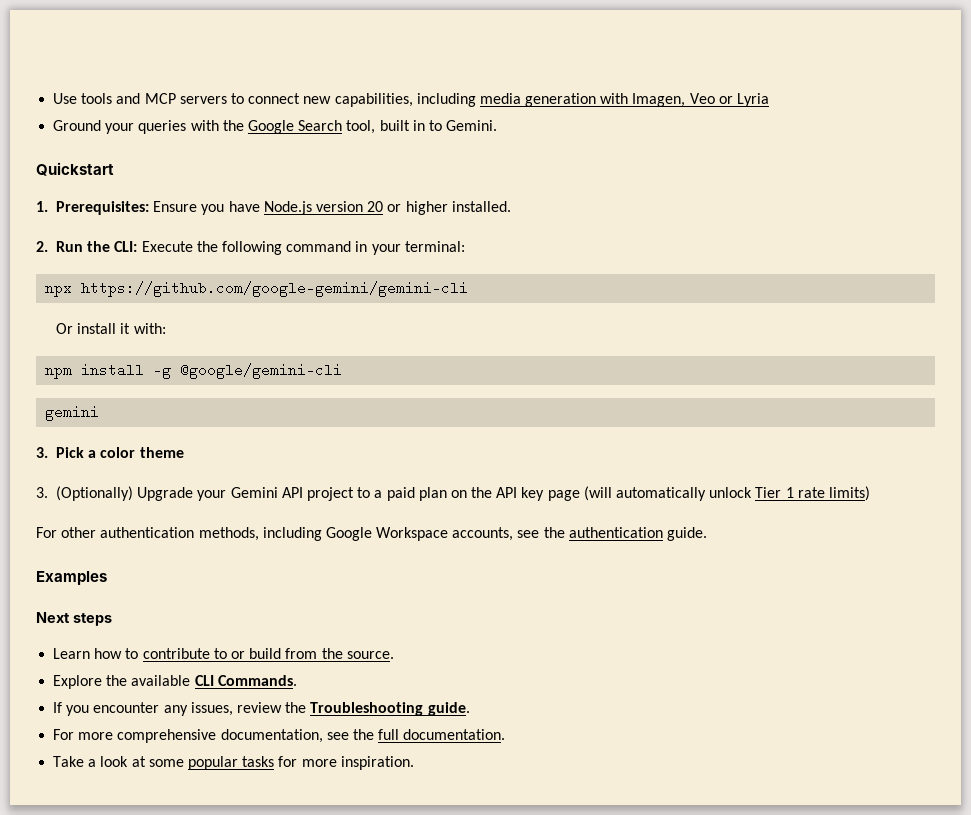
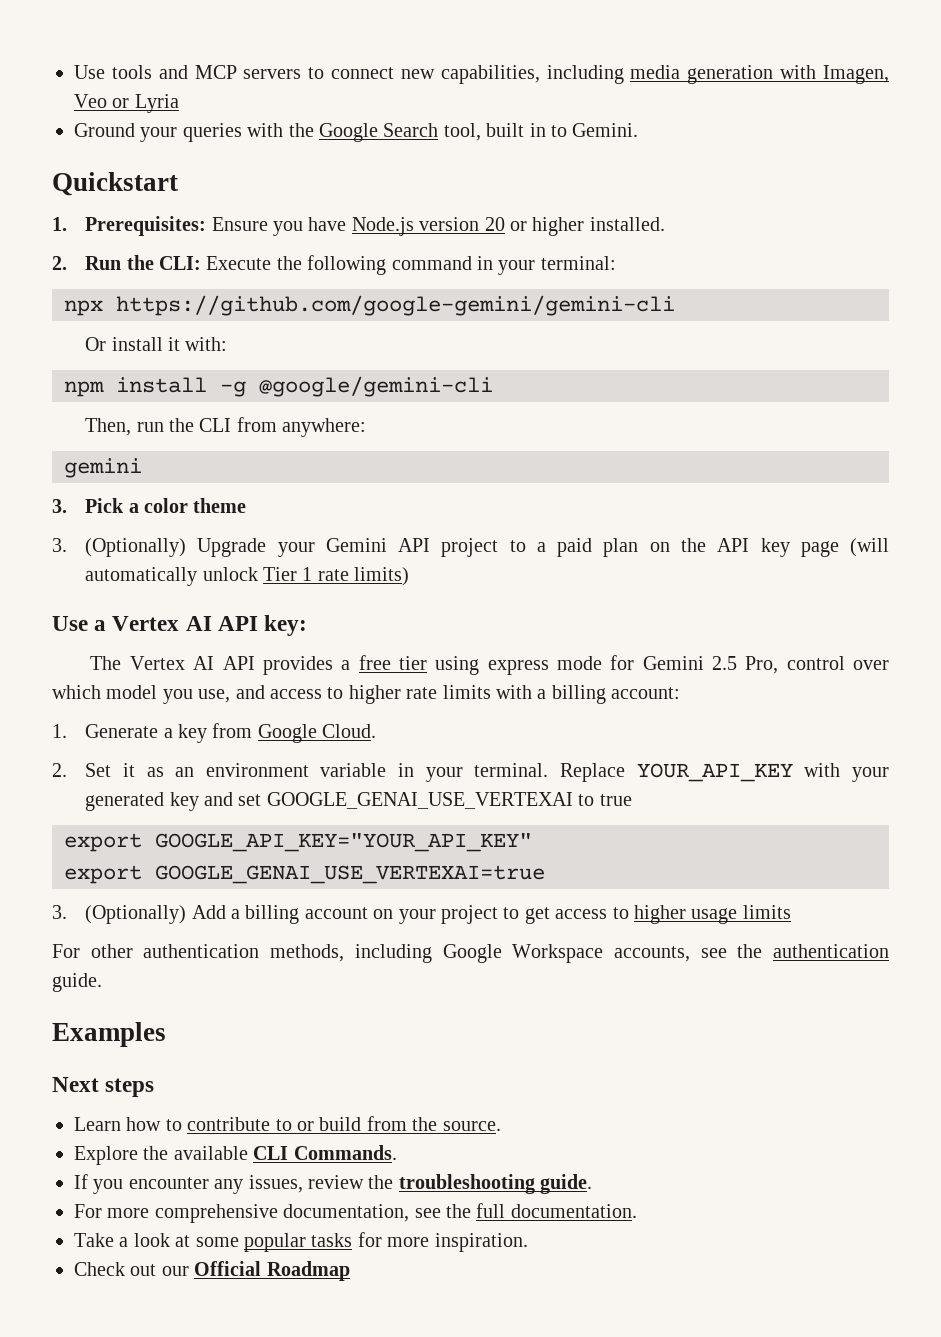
(343, 371) none -> [85,417,367,437] // Then, run the CLI from anywhere:
(870, 493) none -> [52,615,308,636] [90,655,889,675] [52,685,681,704] [52,723,377,743] [52,763,889,782] [85,792,632,811] [64,833,532,852] [64,865,545,884] [52,905,791,924] // Use a Vertex AI API key: // The Vertex AI API provides a free tier using express mode for Gemini 2.5 Pro, control over which model you use, and access to higher rate limits with a billing account: // 1. Generate a key from Google Cloud. // 2. Set it as an environment variable in your terminal. Replace YOUR_API_KEY with your generated key and set GOOGLE_GENAI_USE_VERTEXAI to true // export GOOGLE_API_KEY="YOUR_API_KEY" // export GOOGLE_GENAI_USE_VERTEXAI=true // 3. (Optionally) Add a billing account on your project to get access to higher usage limits
[310,702,424,716] Troubleshooting -> [398,1174,535,1194] troubleshooting
(414, 763) none -> [74,1261,350,1281] // Check out our Official Roadmap

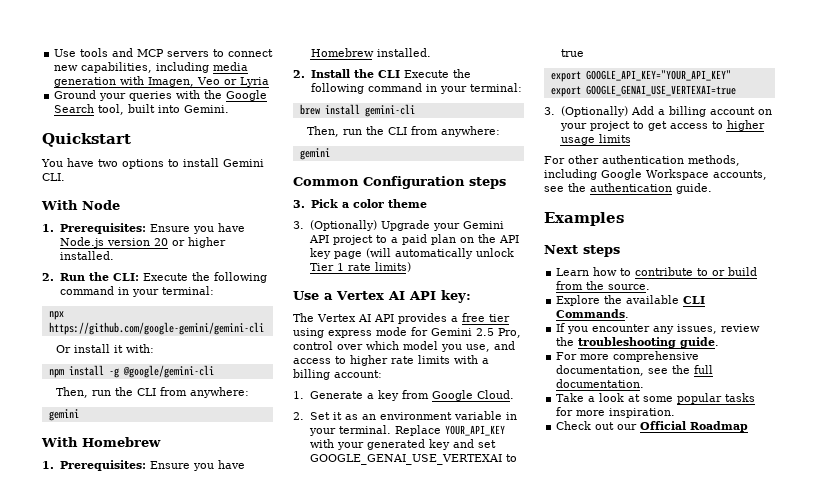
[529,123,567,137] in to -> [158,105,181,113] into
(178, 184) none -> [41,158,264,169] [42,173,65,181] [41,200,120,210] // You have two options to install Gemini CLI. // With Node
(142, 468) none -> [41,437,161,447] [42,460,245,471] [310,48,431,57] [293,69,471,78] [310,83,522,94] [299,104,415,117] [307,126,501,137] [299,148,330,160] [293,176,506,189] // With Homebrew // 1. Prerequisites: Ensure you have Homebrew installed. // 2. Install the CLI Execute the following command in your terminal: // brew install gemini-cli // Then, run the CLI from anywhere: // gemini // Common Configuration steps

